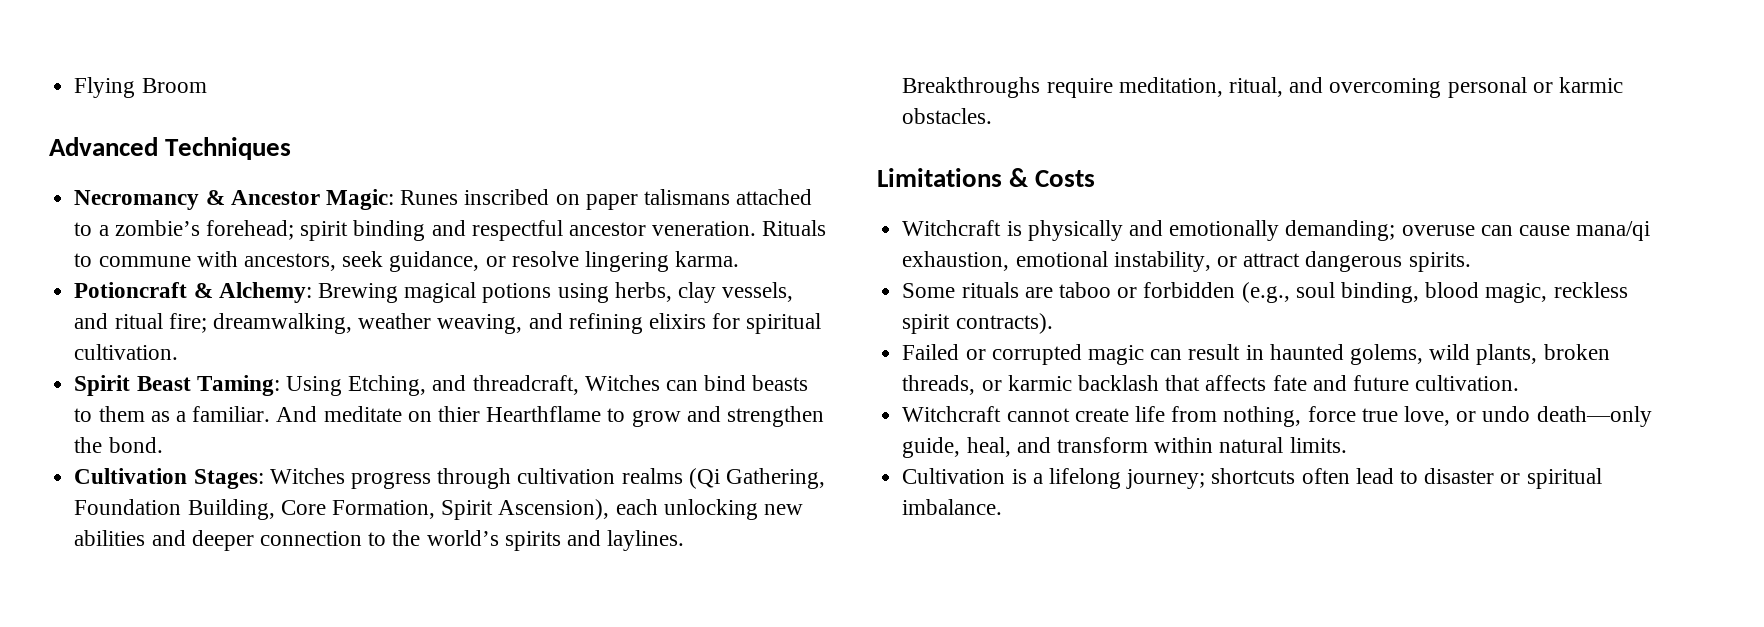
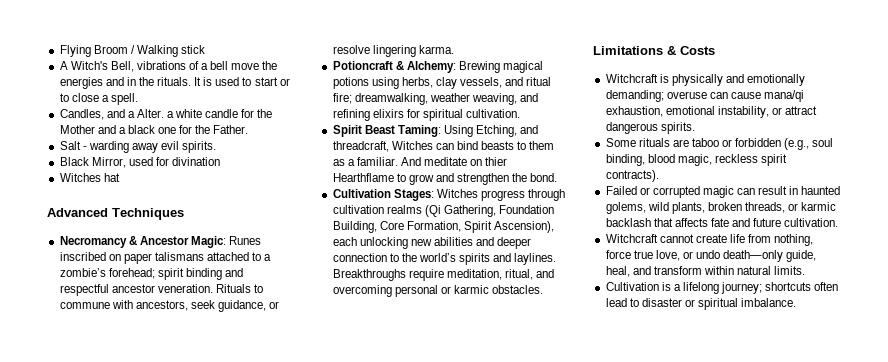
(207, 85) none -> [130,45,206,57] [59,61,278,72] [59,77,290,89] [59,93,138,105] [59,109,273,120] [59,125,249,134] [59,141,217,153] [59,157,221,168] [59,173,120,182] / Walking stick // A Witch's Bell, vibrations of a bell move the energies and in the rituals. It is used to start or to close a spell. // Candles, and a Alter. a white candle for the Mother and a black one for the Father. // Salt - warding away evil spirits. // Black Mirror, used for divination // Witches hat

